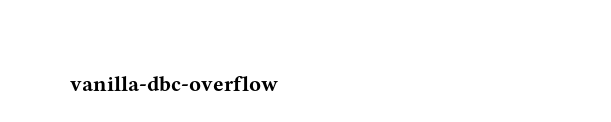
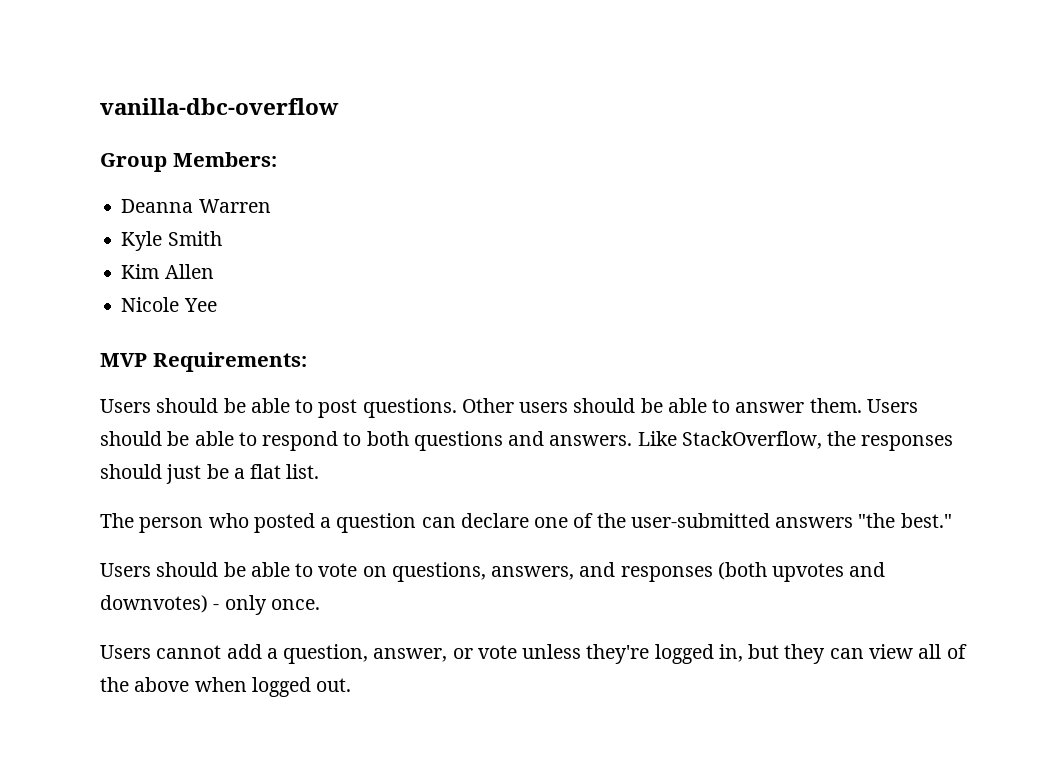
(278, 84) none -> [100,152,277,172] [121,199,271,213] [121,231,222,251] [121,264,214,279] [121,297,217,312] [100,352,307,372] [100,398,918,418] [100,431,954,451] [100,464,320,484] [100,513,952,533] [100,562,886,582] [100,595,320,615] [100,644,967,664] [100,677,352,697] // Group Members: // Deanna Warren // Kyle Smith // Kim Allen // Nicole Yee // MVP Requirements: // Users should be able to post questions. Other users should be able to answer them. Users should be able to respond to both questions and answers. Like StackOverflow, the responses should just be a flat list. // The person who posted a question can declare one of the user-submitted answers "the best." // Users should be able to vote on questions, answers, and responses (both upvotes and downvotes) - only once. // Users cannot add a question, answer, or vote unless they're logged in, but they can view all of the above when logged out.

